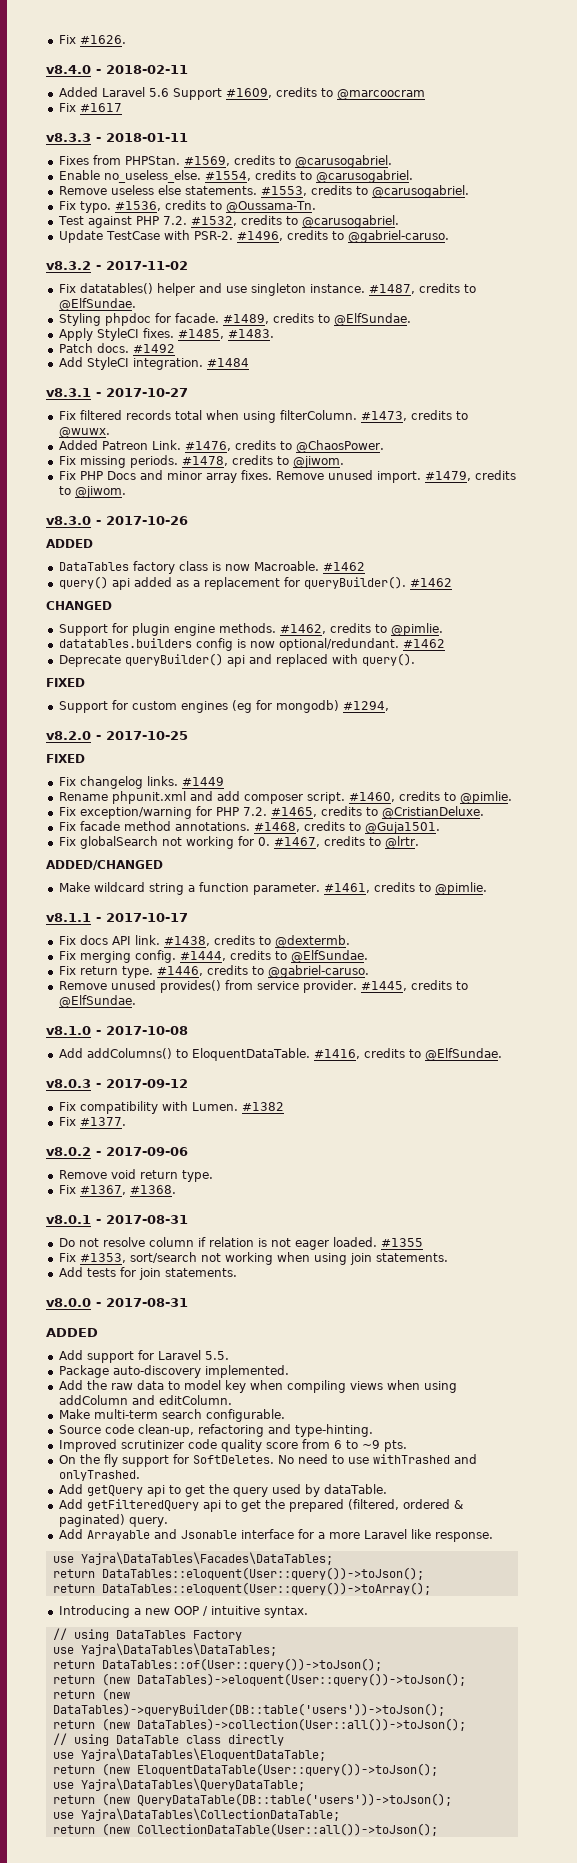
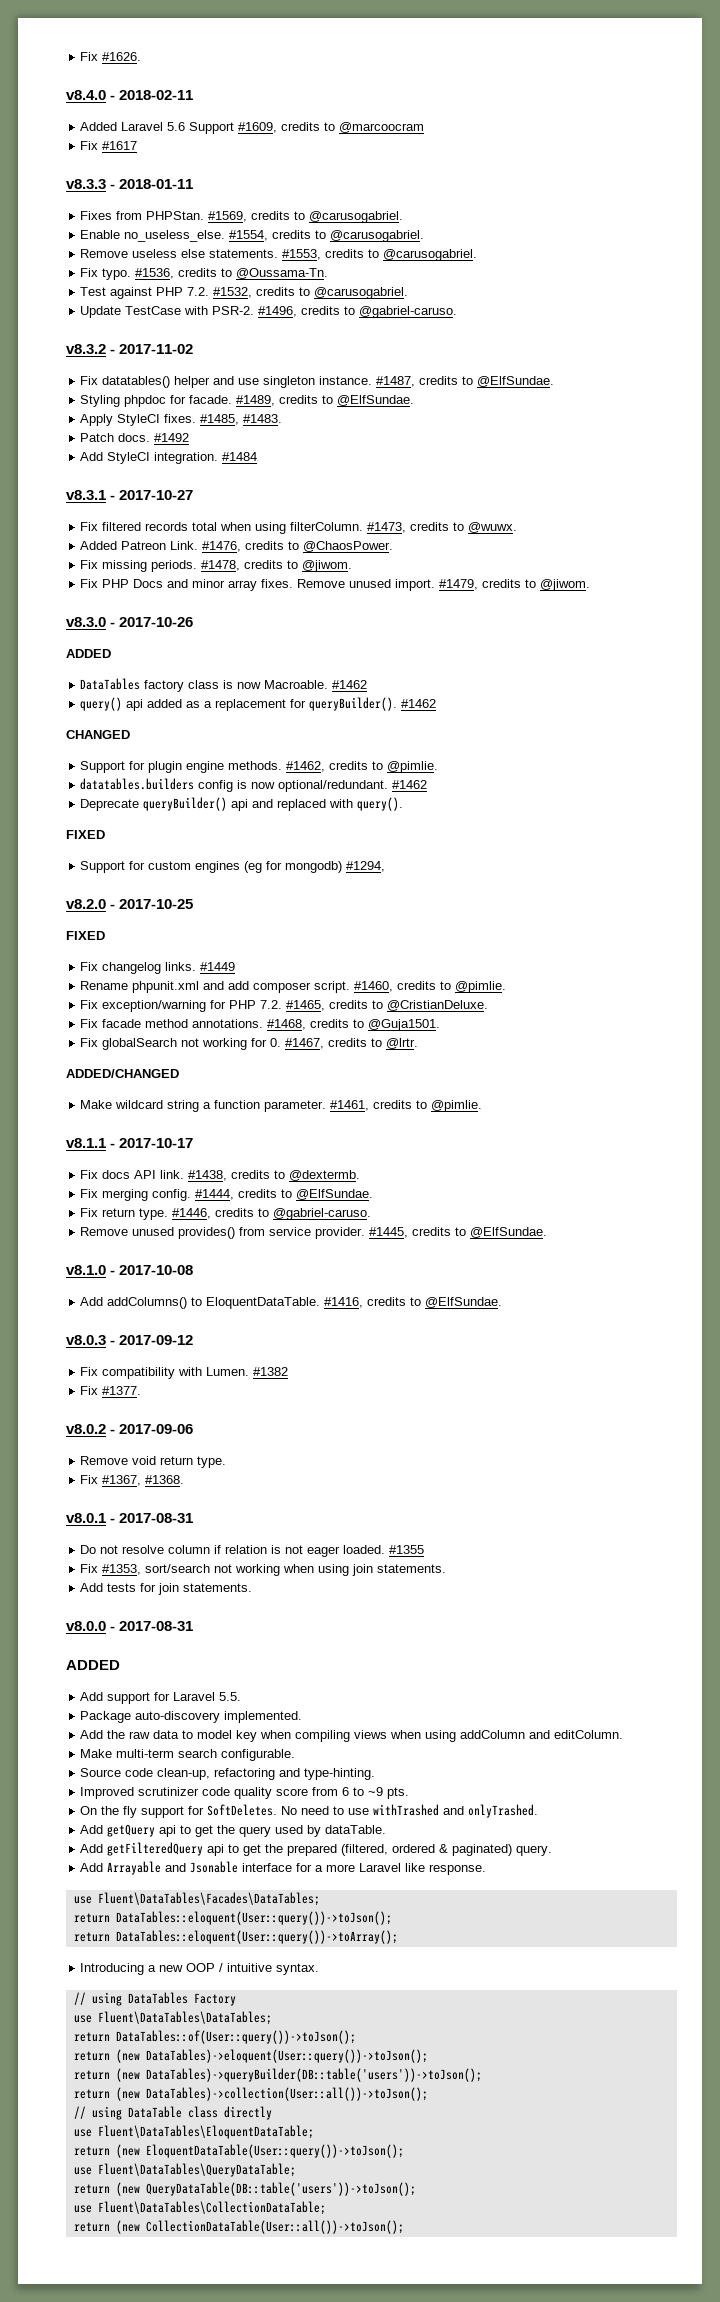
[80,1552,333,1565] Yajra\DataTables\Facades\DataTables; -> [97,1892,320,1906] Fluent\DataTables\Facades\DataTables;
[80,1643,277,1656] Yajra\DataTables\DataTables; -> [97,2011,272,2025] Fluent\DataTables\DataTables;
[80,1748,326,1761] Yajra\DataTables\EloquentDataTable; -> [97,2125,314,2139] Fluent\DataTables\EloquentDataTable;
[80,1778,305,1791] Yajra\DataTables\QueryDataTable; -> [97,2163,296,2177] Fluent\DataTables\QueryDataTable;
[80,1808,340,1821] Yajra\DataTables\CollectionDataTable; -> [97,2201,326,2215] Fluent\DataTables\CollectionDataTable;

